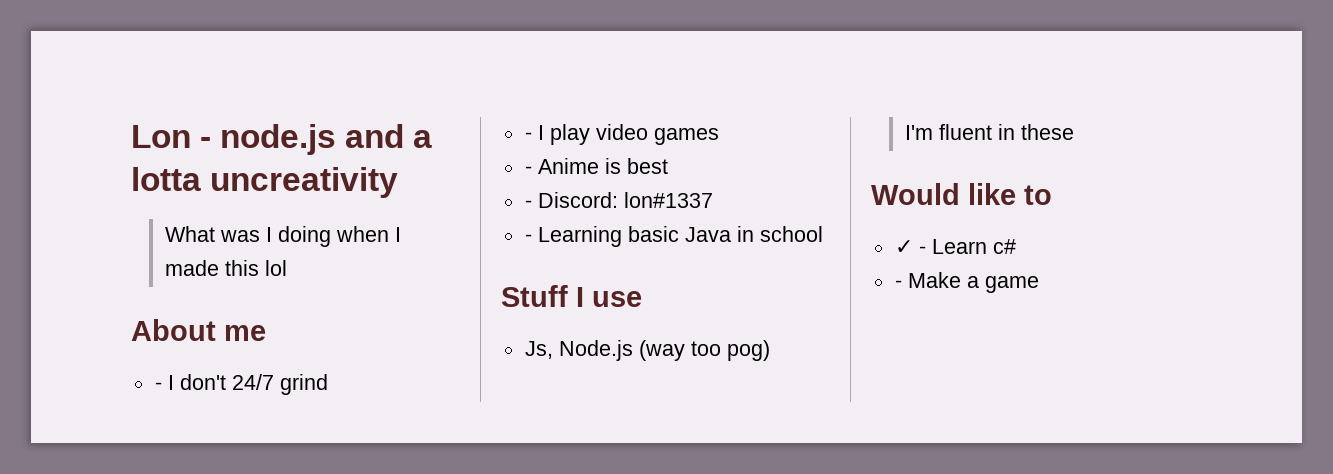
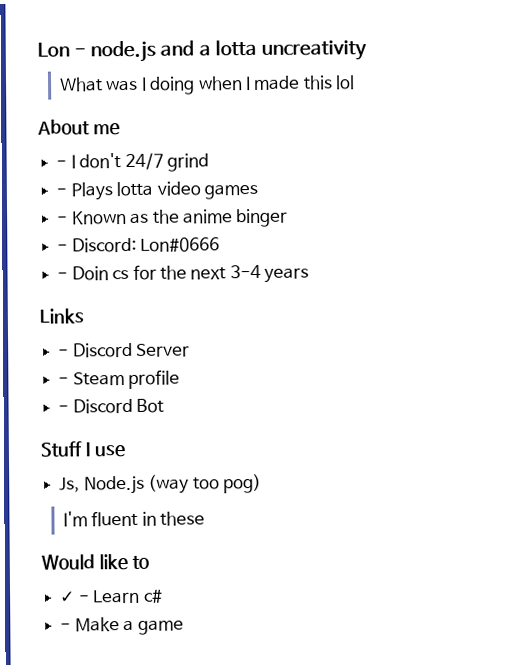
[537,124,590,145] I play -> [70,181,154,201] Plays lotta
[537,158,668,174] Anime is best -> [71,208,289,228] Known as the anime binger
[623,192,713,208] [524,226,823,247] lon#1337 // - Learning basic Java in school -> [140,237,221,252] [57,264,310,283] [39,308,84,324] [58,342,191,358] [58,369,181,389] [58,398,165,414] Lon#0666 // - Doin cs for the next 3-4 years // Links // - Discord Server // - Steam profile // - Discord Bot

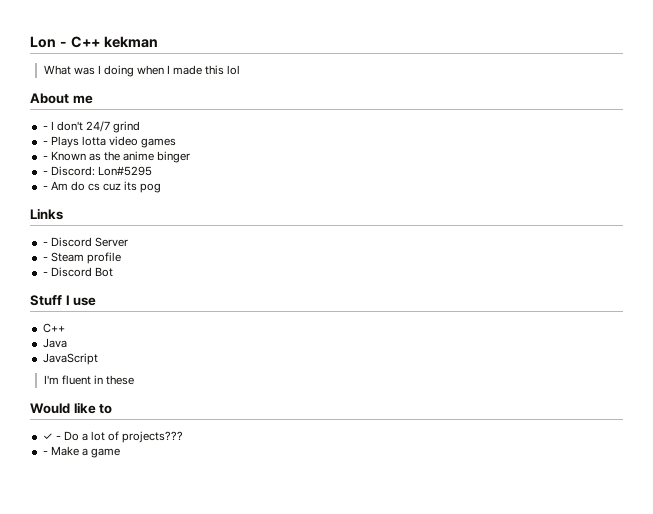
[90,39,367,63] node.js and a lotta uncreativity -> [70,36,158,48] C++ kekman
[140,237,221,252] [57,264,310,283] Lon#0666 // - Doin cs for the next 3-4 years -> [97,166,152,176] [42,181,162,193] Lon#5295 // - Am do cs cuz its pog
[59,473,262,495] Js, Node.js (way too pog) -> [42,323,65,333] [42,338,67,348] [42,353,98,365] C++ // Java // JavaScript
[93,589,163,604] Learn c# -> [63,431,184,443] Do a lot of projects???

